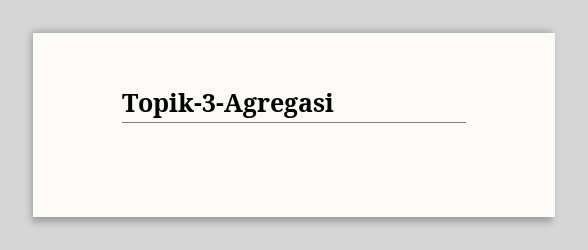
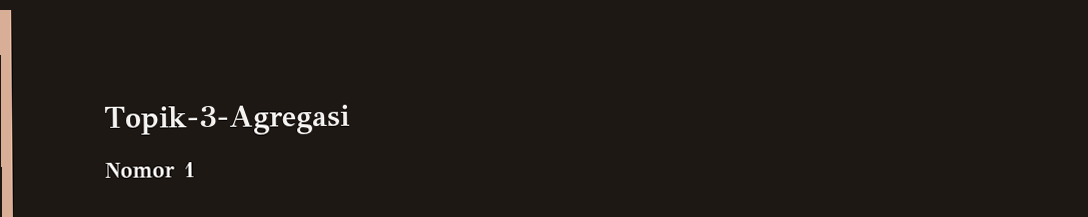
(334, 105) none -> [104,162,196,178] // Nomor 1

